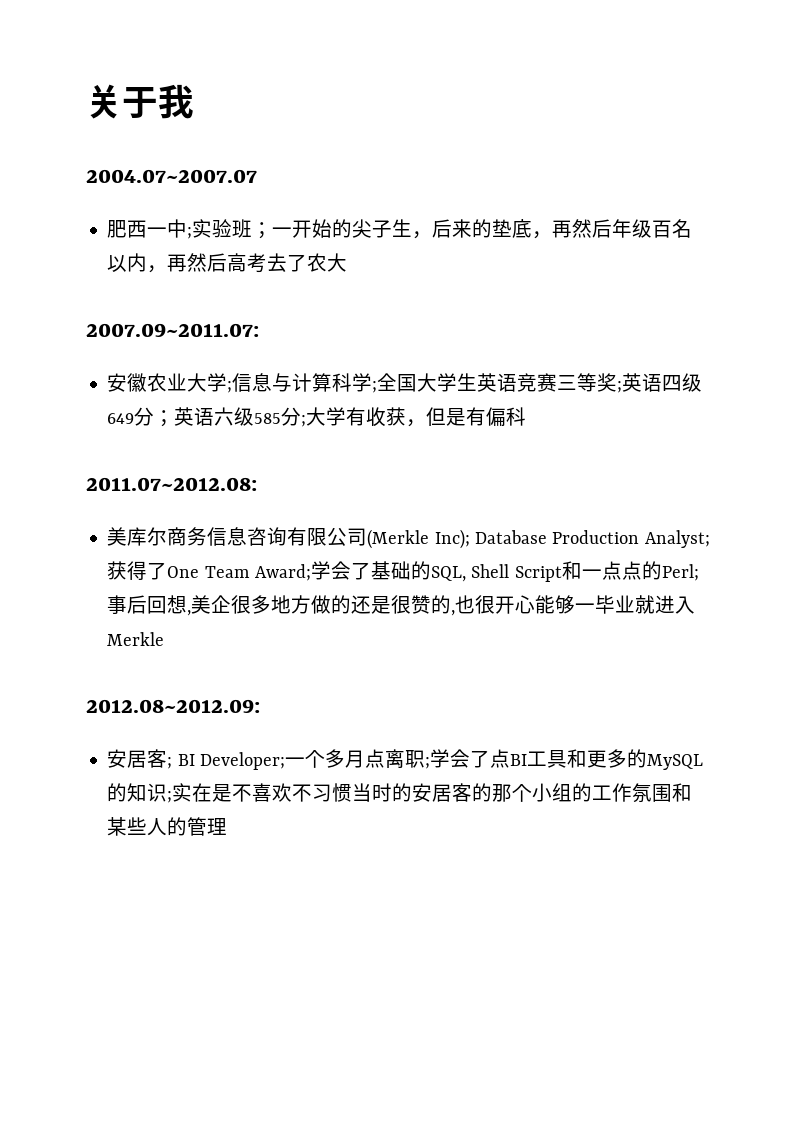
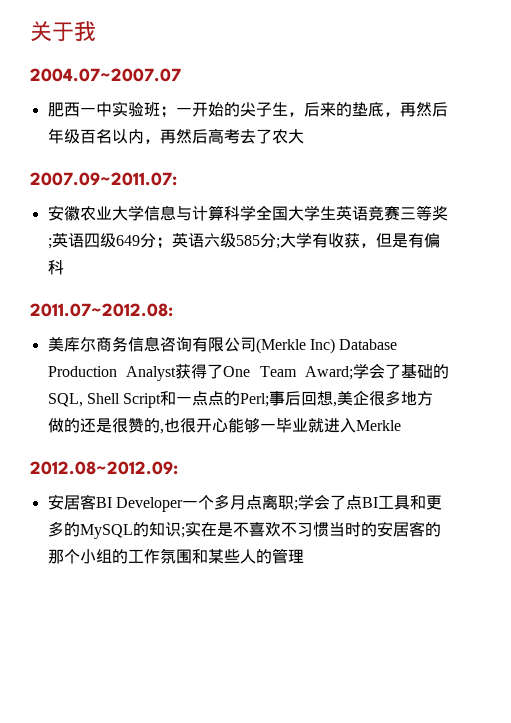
[187,227,193,239] ; -> (112, 109) none
[227,381,233,393] ; -> (144, 213) none
[372,381,378,393] ; -> (256, 213) none
[434,529,470,549] Inc); -> [309,338,335,354] Inc)
[644,530,710,548] Analyst; -> [126,366,177,381] Analyst
[167,752,285,770] ; BI Developer; -> [95,497,183,512] BI Developer

